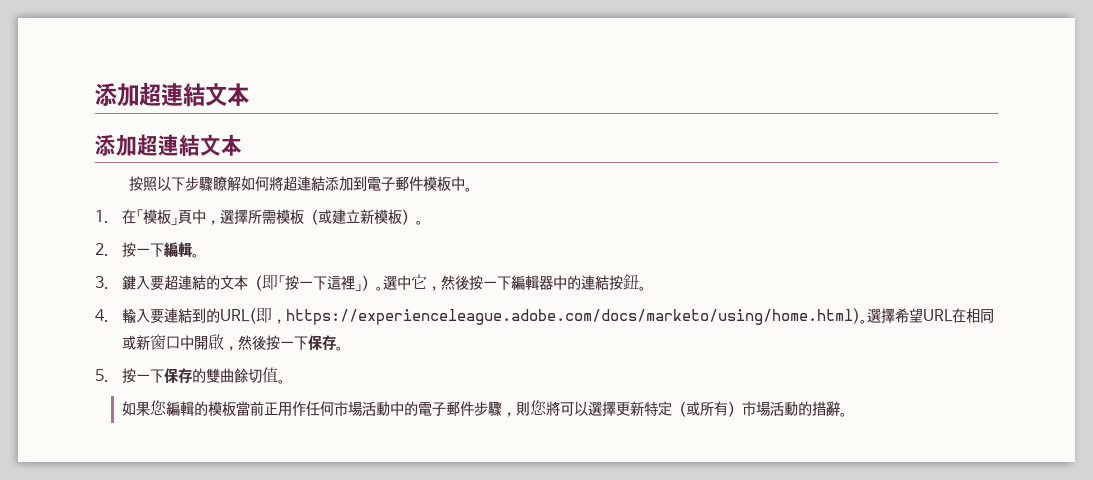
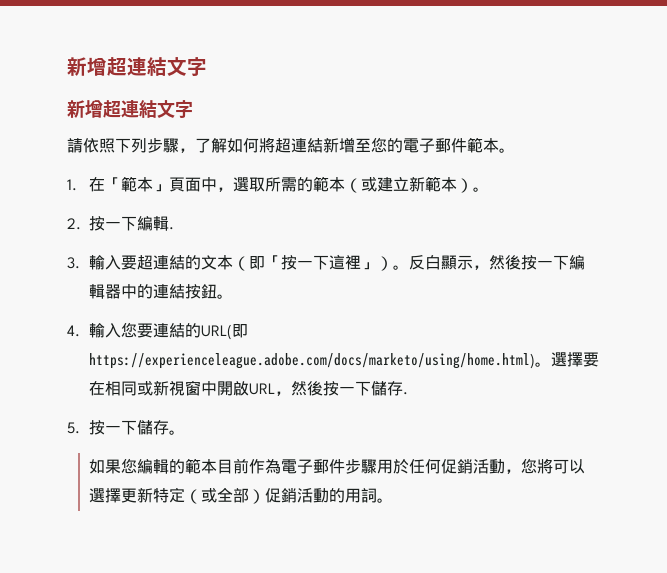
[95,83,249,107] [95,134,242,156] [128,176,227,191] 添加超連結文本 // 添加超連結文本 // 按照以下步驟瞭 -> [67,57,207,76] [67,100,193,118] [67,138,211,153] 新增超連結文字 // 新增超連結文字 // 請依照下列步驟，了
[324,176,465,191] 添加到電子郵件模板中 -> [323,137,499,153] 新增至您的電子郵件範本
[143,209,305,226] 模板」頁中，選擇所需模板 -> [120,176,345,192] 範本」頁面中，選取所需的範本
[374,209,403,224] 模板 -> [424,176,457,192] 範本
[192,253,200,258] 。 -> [169,227,174,230] .
[122,275,137,290] 鍵 -> [88,255,105,270] 輸
[383,274,428,290] 選中它 -> [408,255,473,270] 反白顯示
[150,308,207,323] 要連結到 -> [120,322,185,338] 您要連結
[272,319,287,324] ， -> (248, 331) none
[895,308,954,323] 希望URL -> [582,352,599,367] 要
[150,334,344,351] 窗口中開啟，然後按一下保存。 -> [168,380,408,396] 視窗中開啟URL，然後按一下儲存.
[164,367,279,383] 保存的雙曲餘切值 -> [136,420,169,435] 儲存
[208,401,531,417] 模板當前正用作任何市場活動中的電子郵件步驟，則 -> [184,458,521,474] 範本目前作為電子郵件步驟用於任何促銷活動，
[700,401,841,417] 所有）市場活動的措辭 -> [216,487,377,504] 全部）促銷活動的用詞

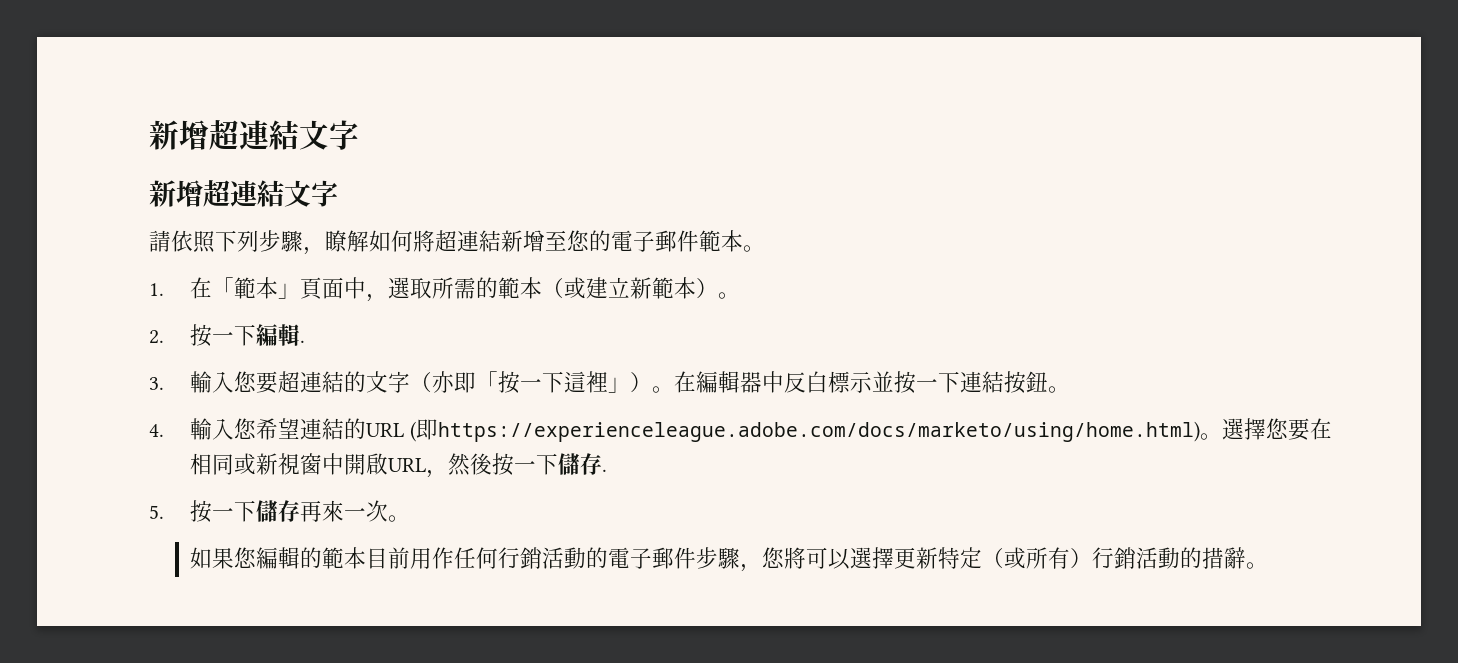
[195,138,211,153] 了 -> [325,230,347,252] 瞭
(121, 262) none -> [234,371,257,392] 您
[216,255,249,271] 本（ -> [388,371,456,393] 字（亦
[408,255,585,270] [88,284,153,299] 反白顯示，然後按一下編輯器中的 -> [674,371,961,394] 在編輯器中反白標示並按一下
[136,323,232,340] 要連結的URL( -> [256,418,417,442] 希望連結的URL (
(583, 359) none -> [1266,418,1289,439] 您
(169, 427) none -> [300,500,389,522] 再來一次
[248,459,505,474] 作為電子郵件步驟用於任何促銷活動 -> [410,547,741,569] 用作任何行銷活動的電子郵件步驟
[216,487,377,504] 全部）促銷活動的用詞 -> [1026,547,1247,569] 所有）行銷活動的措辭

